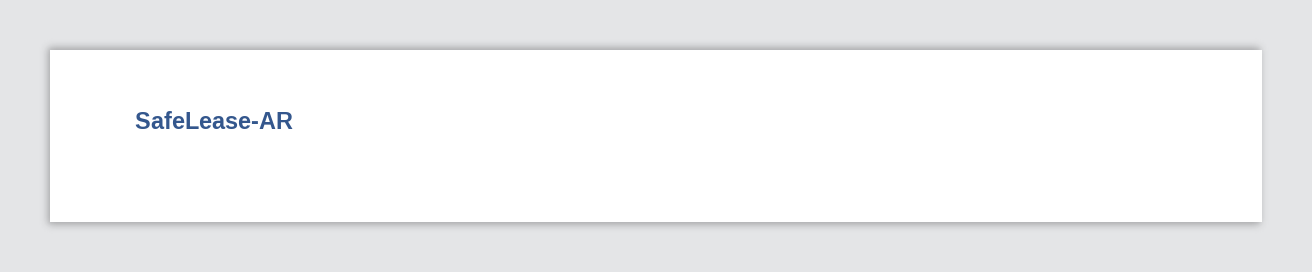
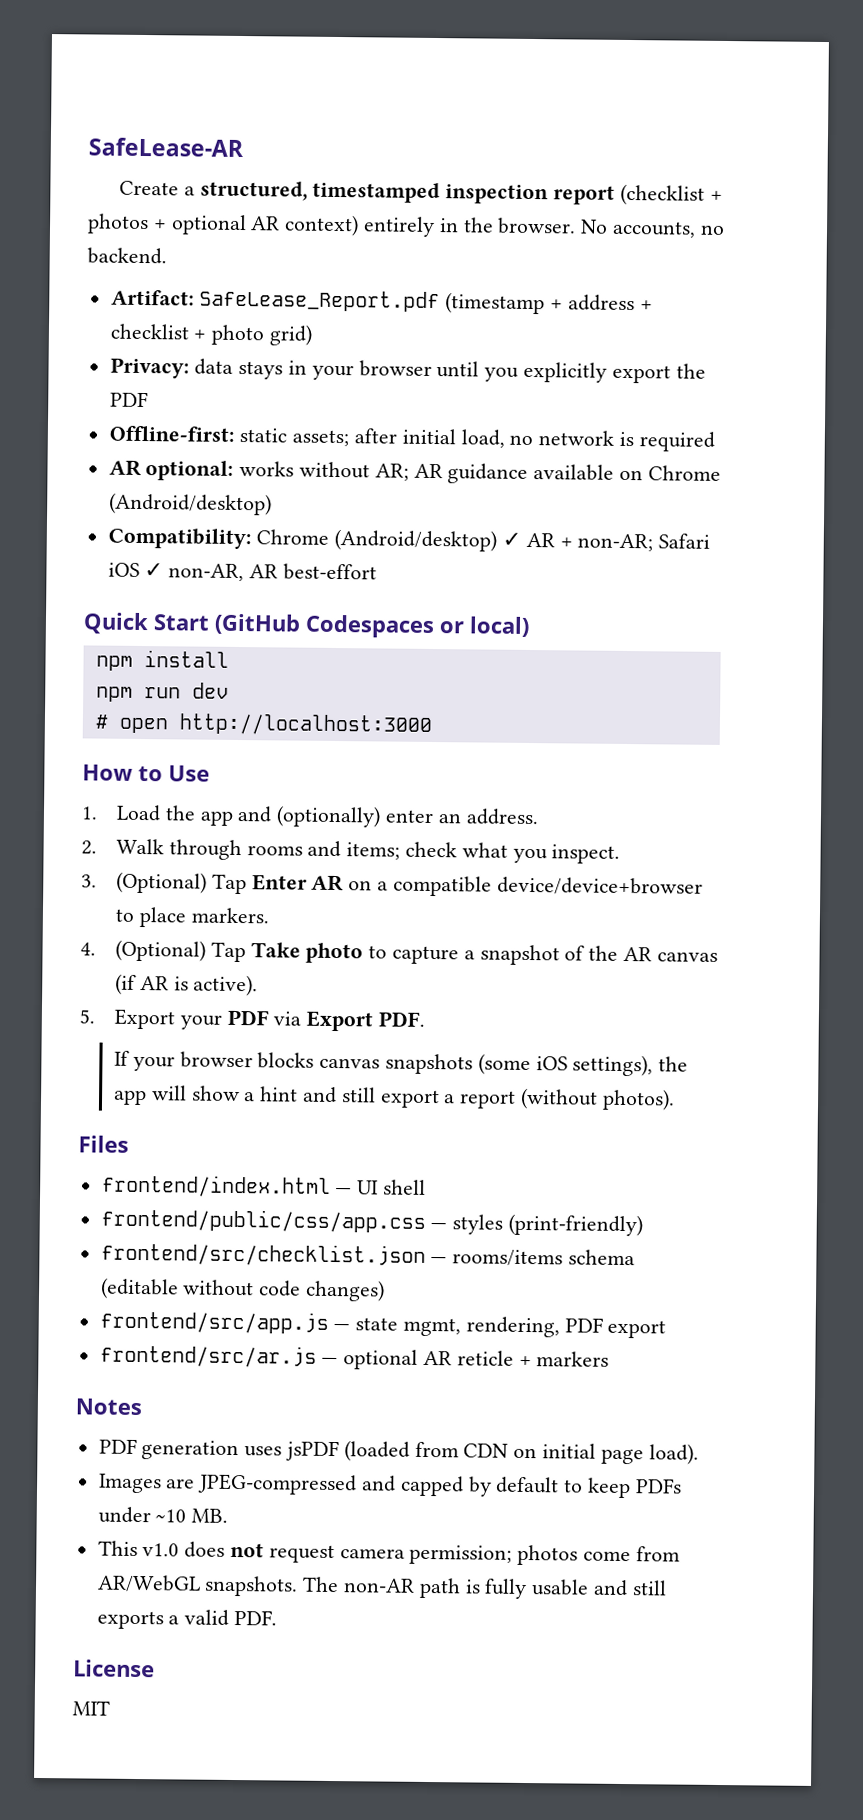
(293, 120) none -> [119,180,723,206] [87,213,725,238] [87,247,167,265] [110,289,653,315] [109,323,314,346] [109,357,706,384] [109,391,149,408] [108,425,715,452] [108,459,721,484] [108,492,272,516] [107,527,711,552] [107,562,377,582] [83,612,530,639] [95,650,229,671] [95,682,229,702] [94,713,432,736] [82,764,210,782] [81,804,539,828] [81,838,621,864] [81,871,703,897] [114,906,270,928] [80,939,718,966] [114,973,259,997] [79,1008,425,1032] [113,1050,689,1077] [112,1085,675,1111] [78,1135,129,1153] [101,1174,427,1198] [100,1208,644,1237] [100,1242,636,1267] [99,1277,386,1302] [99,1310,667,1339] [99,1344,610,1370] [75,1398,142,1416] [98,1438,699,1465] [97,1473,682,1499] [97,1506,229,1524] [97,1540,680,1566] [96,1574,667,1600] [96,1609,278,1630] [73,1659,155,1678] [72,1700,110,1716] // Create a structured, timestamped inspection report (checklist + photos + optional AR context) entirely in the browser. No accounts, no backend. // Artifact: SafeLease_Report.pdf (timestamp + address + checklist + photo grid) // Privacy: data stays in your browser until you explicitly export the PDF // Offline-first: static assets; after initial load, no network is required // AR optional: works without AR; AR guidance available on Chrome (Android/desktop) // Compatibility: Chrome (Android/desktop) ✓ AR + non-AR; Safari iOS ✓ non-AR, AR best-effort // Quick Start (GitHub Codespaces or local) // npm install // npm run dev // # open http://localhost:3000 // How to Use // 1. Load the app and (optionally) enter an address. // 2. Walk through rooms and items; check what you inspect. // 3. (Optional) Tap Enter AR on a compatible device/device+browser to place markers. // 4. (Optional) Tap Take photo to capture a snapshot of the AR canvas (if AR is active). // 5. Export your PDF via Export PDF. // If your browser blocks canvas snapshots (some iOS settings), the app will show a hint and still export a report (without photos). // Files // frontend/index.html — UI shell // frontend/public/css/app.css — styles (print-friendly) // frontend/src/checklist.json — rooms/items schema (editable without code changes) // frontend/src/app.js — state mgmt, rendering, PDF export // frontend/src/ar.js — optional AR reticle + markers // Notes // PDF generation uses jsPDF (loaded from CDN on initial page load). // Images are JPEG-compressed and capped by default to keep PDFs under ~10 MB. // This v1.0 does not request camera permission; photos come from AR/WebGL snapshots. The non-AR path is fully usable and still exports a valid PDF. // License // MIT

